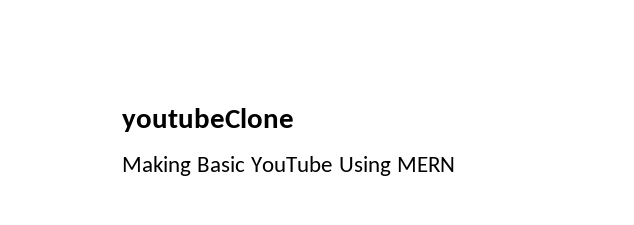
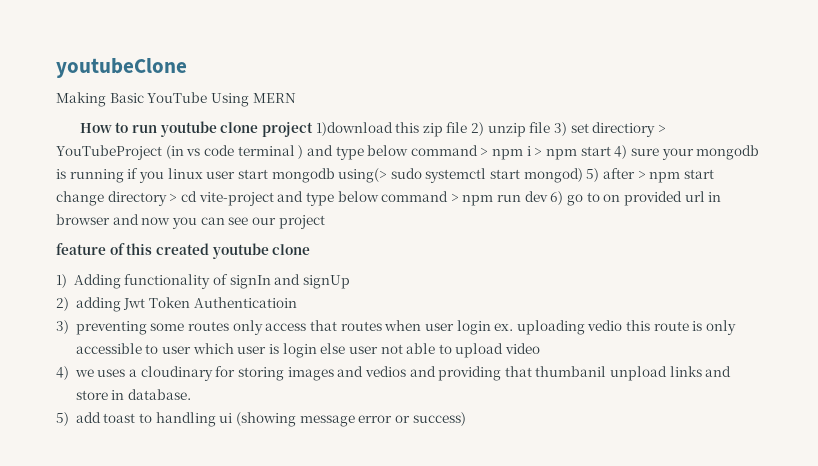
(455, 164) none -> [79,121,666,137] [56,145,760,160] [56,168,714,183] [56,191,722,206] [56,214,325,229] [56,243,311,259] [56,274,350,289] [56,297,297,312] [56,320,737,335] [75,343,541,358] [56,366,732,381] [75,389,192,400] [56,412,466,427] // How to run youtube clone project 1)download this zip file 2) unzip file 3) set directiory > YouTubeProject (in vs code terminal ) and type below command > npm i > npm start 4) sure your mongodb is running if you linux user start mongodb using(> sudo systemctl start mongod) 5) after > npm start change directory > cd vite-project and type below command > npm run dev 6) go to on provided url in browser and now you can see our project // feature of this created youtube clone // 1) Adding functionality of signIn and signUp // 2) adding Jwt Token Authenticatioin // 3) preventing some routes only access that routes when user login ex. uploading vedio this route is only accessible to user which user is login else user not able to upload video // 4) we uses a cloudinary for storing images and vedios and providing that thumbanil unpload links and store in database. // 5) add toast to handling ui (showing message error or success)

